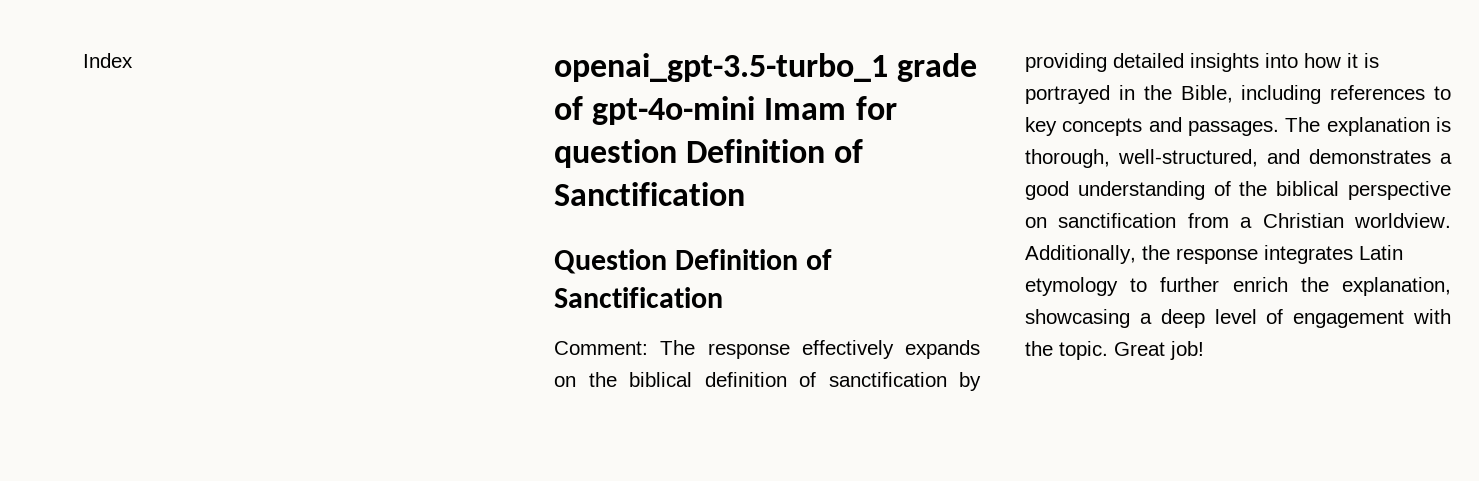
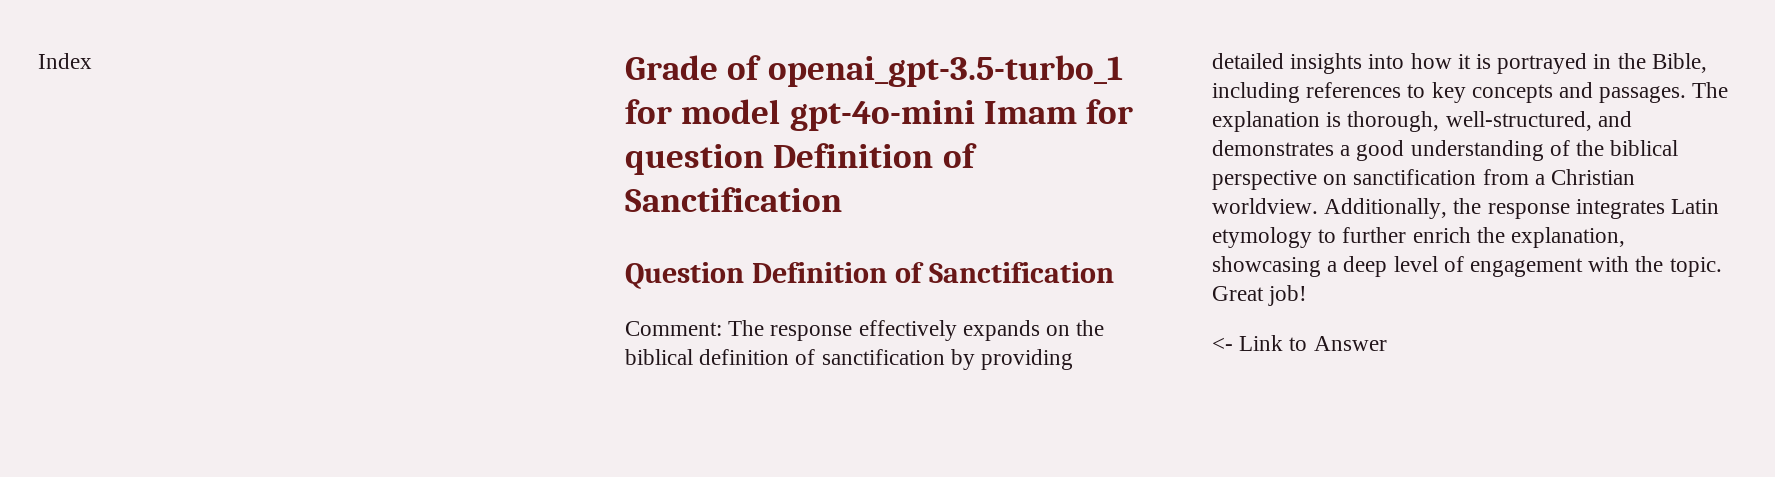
[554,53,978,82] [554,96,583,120] openai_gpt-3.5-turbo_1 grade of -> [625,55,1123,87] [625,99,781,124] Grade of openai_gpt-3.5-turbo_1 for model
(1204, 350) none -> [1212,335,1387,351] // <- Link to Answer

